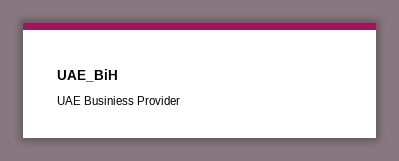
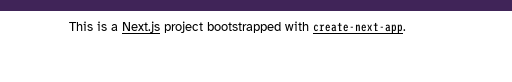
[57,69,118,82] [57,96,181,105] UAE_BiH // UAE Businiess Provider -> [69,21,406,34] This is a Next.js project bootstrapped with create-next-app.

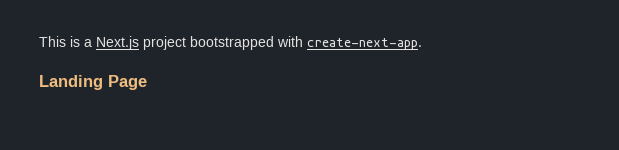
(406, 28) none -> [39,75,147,90] // Landing Page

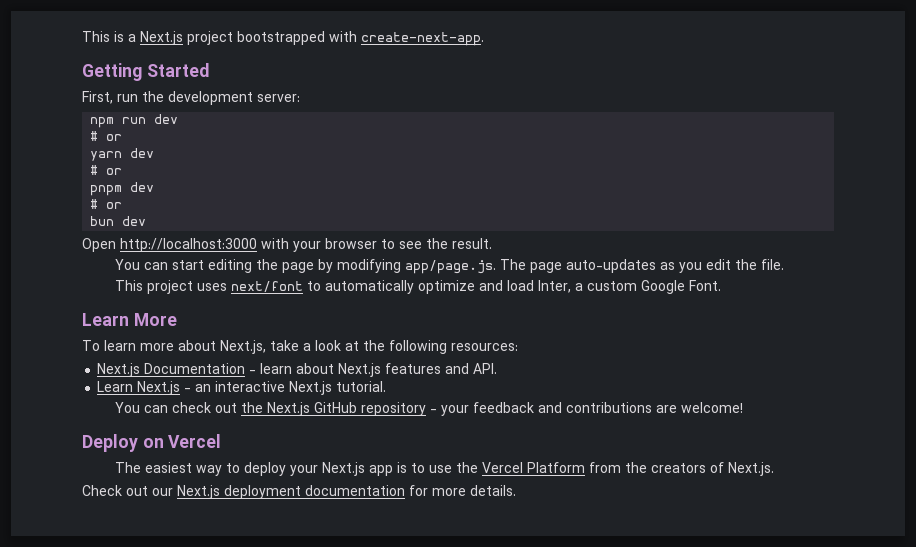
[39,75,147,90] Landing Page -> [82,63,209,81] [82,91,300,105] [90,114,179,128] [90,131,123,141] [90,148,155,161] [90,165,123,175] [90,182,155,196] [90,199,123,209] [90,216,147,226] [82,238,492,252] [115,259,785,274] [115,280,722,294] [82,313,177,326] [82,340,518,354] [97,363,498,377] [97,381,387,395] [115,402,744,416] [82,434,222,452] [115,462,775,476] [82,485,516,499] Getting Started // First, run the development server: // npm run dev // # or // yarn dev // # or // pnpm dev // # or // bun dev // Open http://localhost:3000 with your browser to see the result. // You can start editing the page by modifying app/page.js. The page auto-updates as you edit the file. // This project uses next/font to automatically optimize and load Inter, a custom Google Font. // Learn More // To learn more about Next.js, take a look at the following resources: // Next.js Documentation - learn about Next.js features and API. // Learn Next.js - an interactive Next.js tutorial. // You can check out the Next.js GitHub repository - your feedback and contributions are welcome! // Deploy on Vercel // The easiest way to deploy your Next.js app is to use the Vercel Platform from the creators of Next.js. // Check out our Next.js deployment documentation for more details.

